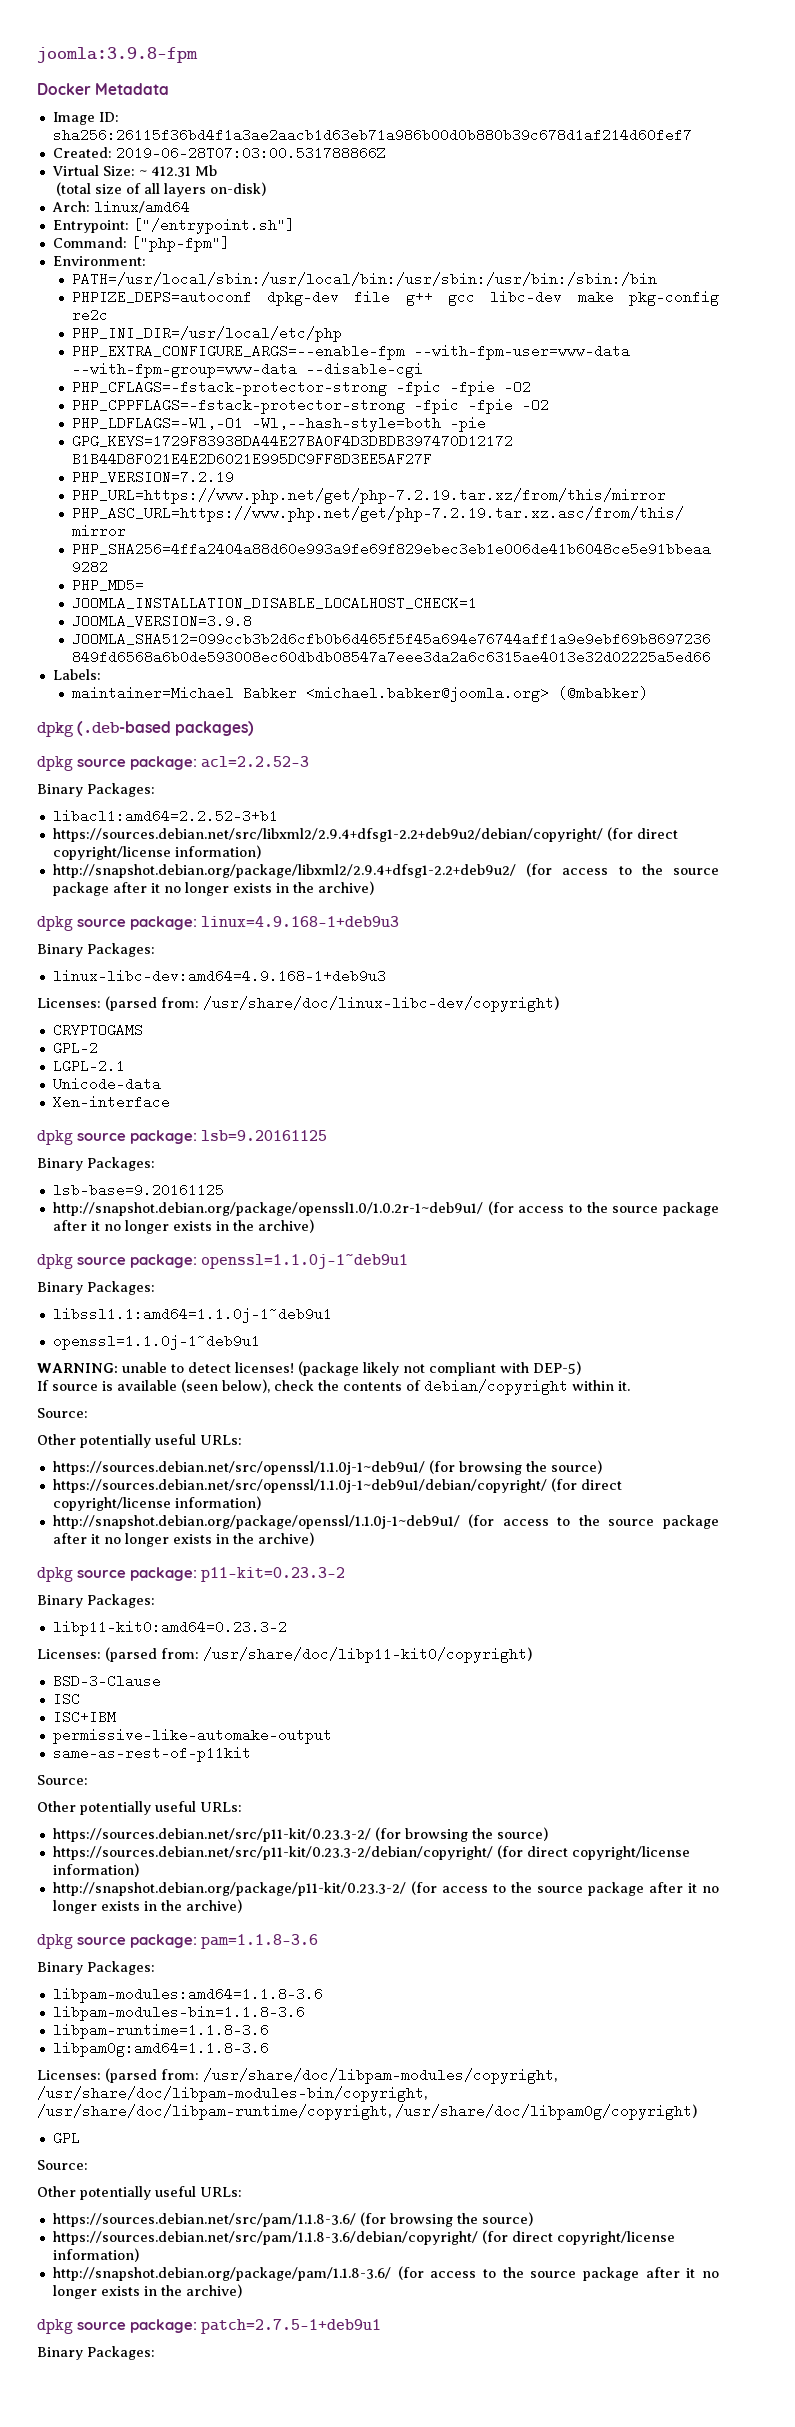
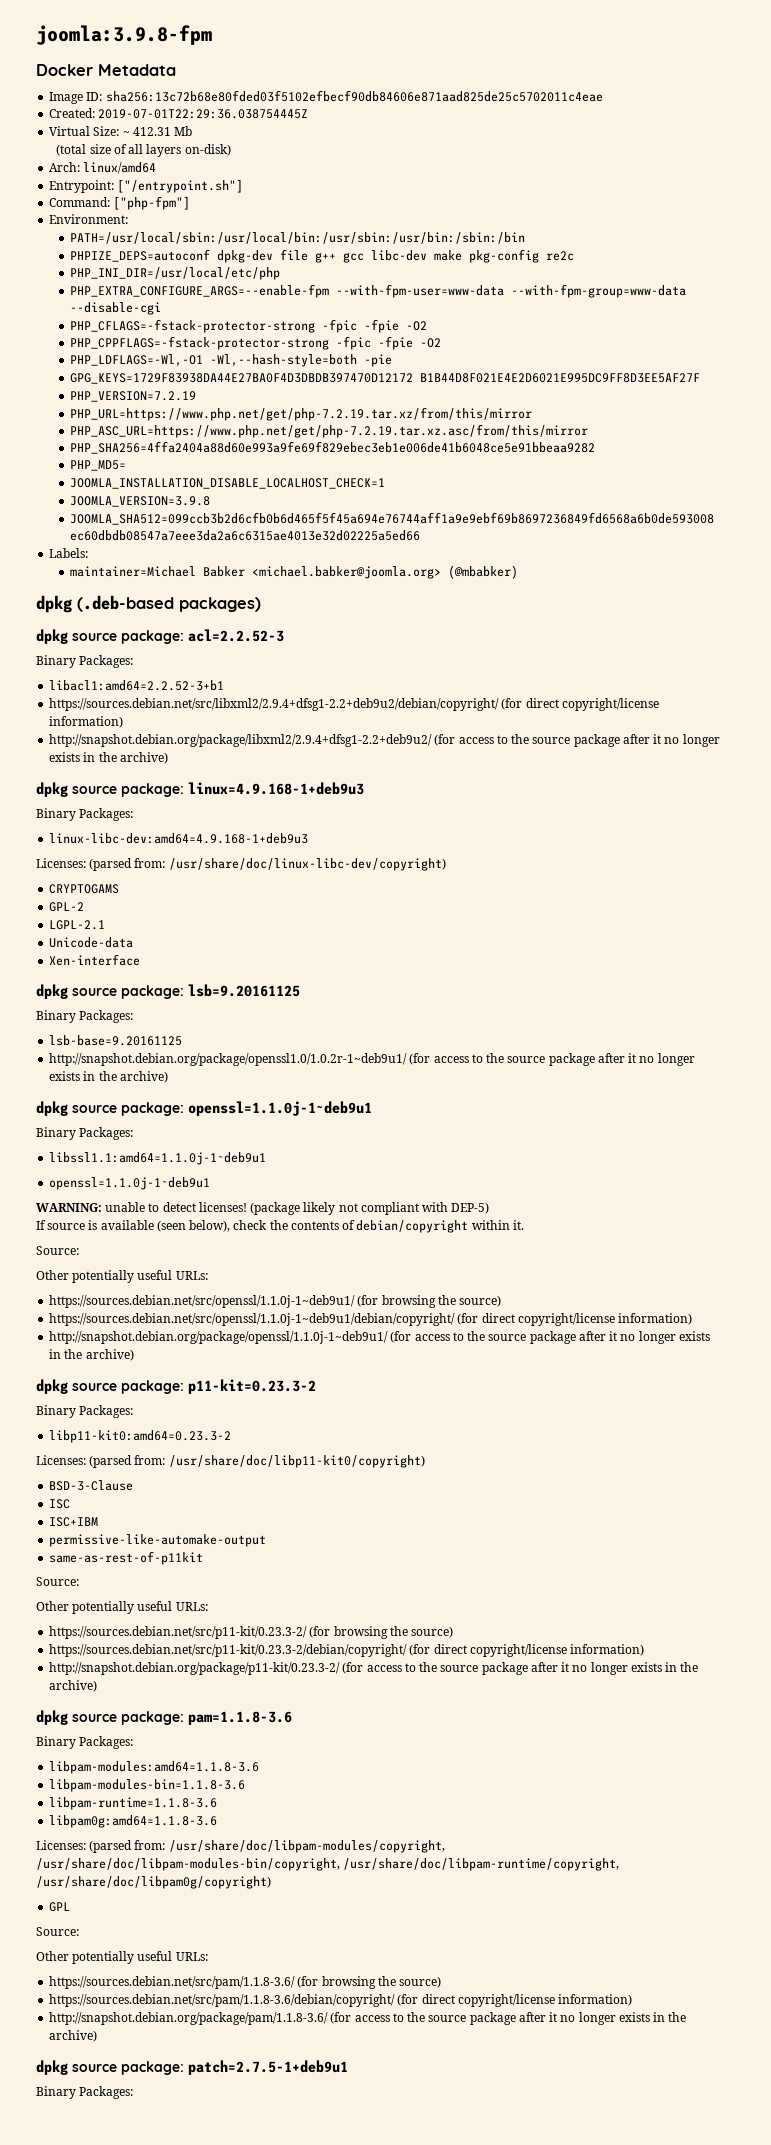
[52,128,692,142] sha256:26115f36bd4f1a3ae2aacb1d63eb71a986b00d0b880b39c678d1af214d60fef7 -> [105,90,603,102] sha256:13c72b68e80fded03f5102efbecf90db84606e871aad825de25c5702011c4eae
[115,146,386,160] 2019-06-28T07:03:00.531788866Z -> [98,109,309,119] 2019-07-01T22:29:36.038754445Z

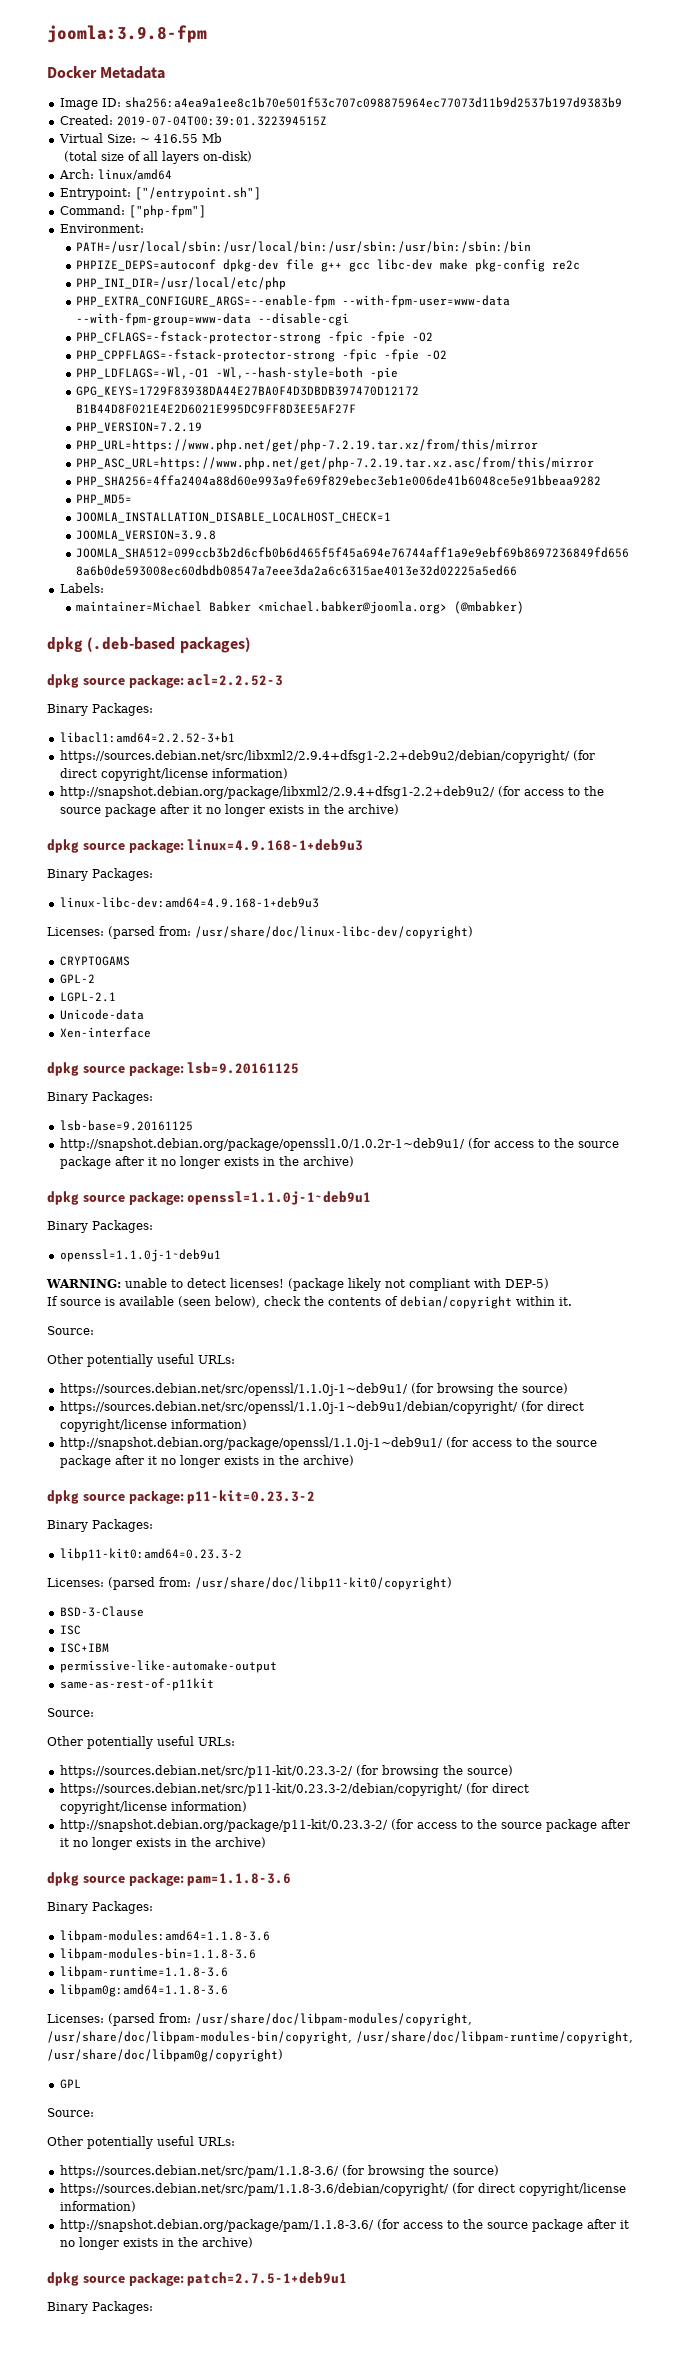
[105,90,603,102] sha256:13c72b68e80fded03f5102efbecf90db84606e871aad825de25c5702011c4eae -> [124,97,622,108] sha256:a4ea9a1ee8c1b70e501f53c707c098875964ec77073d11b9d2537b197d9383b9
[98,109,309,119] 2019-07-01T22:29:36.038754445Z -> [116,116,327,126] 2019-07-04T00:39:01.322394515Z
[132,127,171,136] 412.31 -> [153,134,198,143] 416.55
[49,1152,267,1165] // libssl1.1:amd64=1.1.0j-1~deb9u1 -> (153, 1226) none

